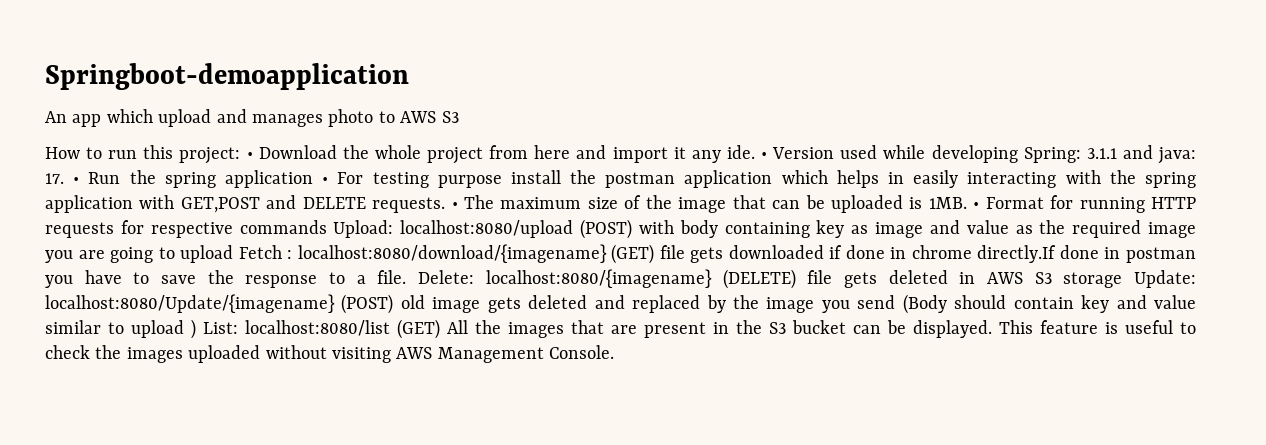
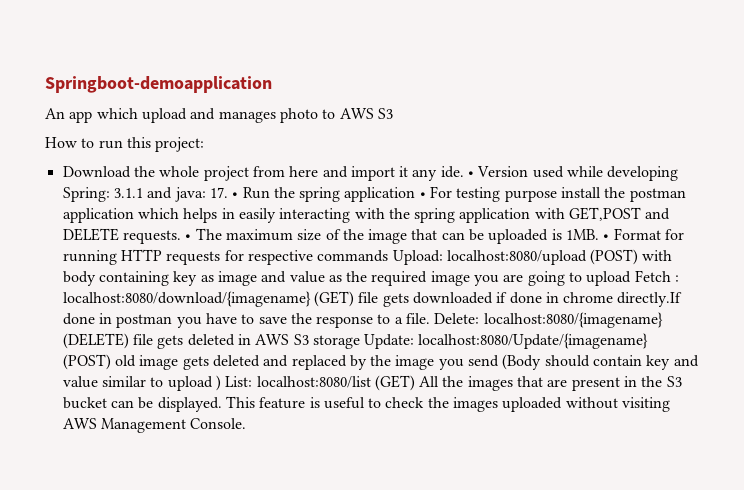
[246,152,253,159] • -> (205, 144) //

